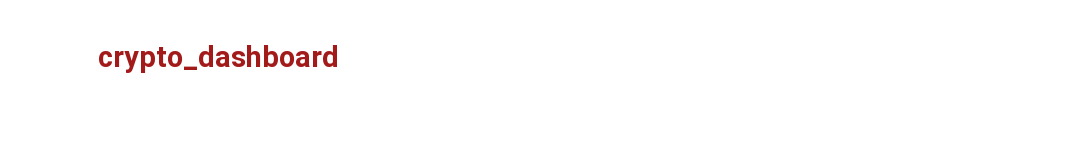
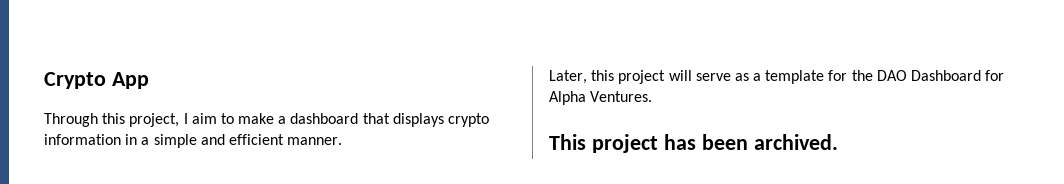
[98,45,339,73] crypto_dashboard -> [44,72,149,89] [44,113,490,127] [44,134,343,148] [549,70,1005,84] [549,91,653,105] [549,134,838,153] Crypto App // Through this project, I aim to make a dashboard that displays crypto information in a simple and efficient manner. // Later, this project will serve as a template for the DAO Dashboard for Alpha Ventures. // This project has been archived.

